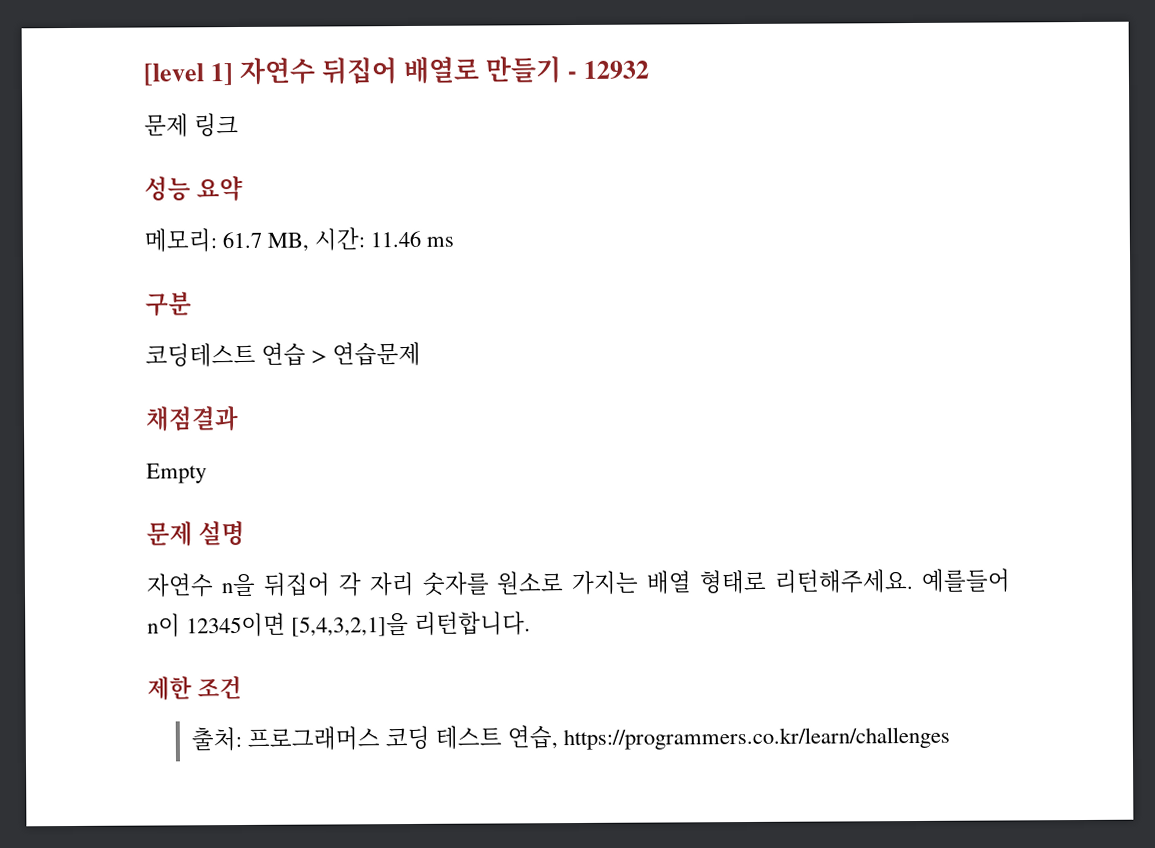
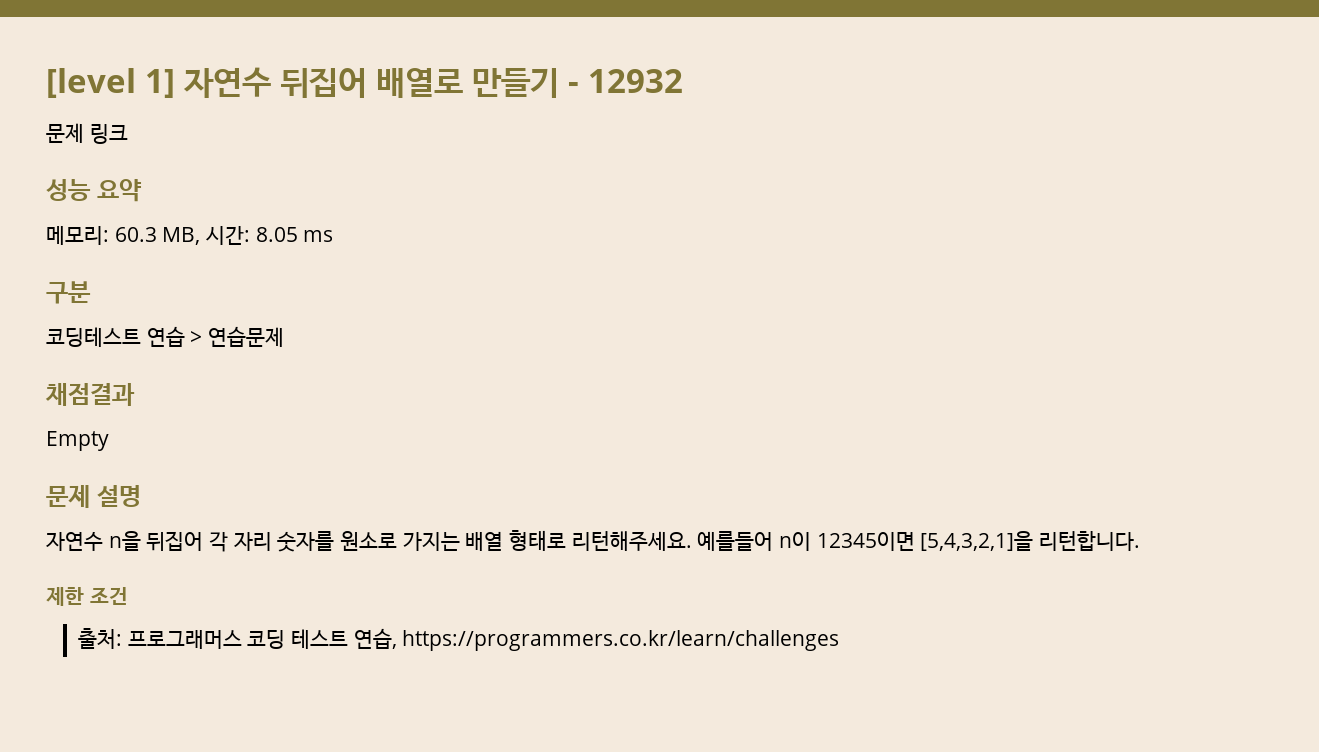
[222,231,263,249] 61.7 -> [114,227,157,242] 60.3
[370,230,422,248] 11.46 -> [255,227,298,242] 8.05

